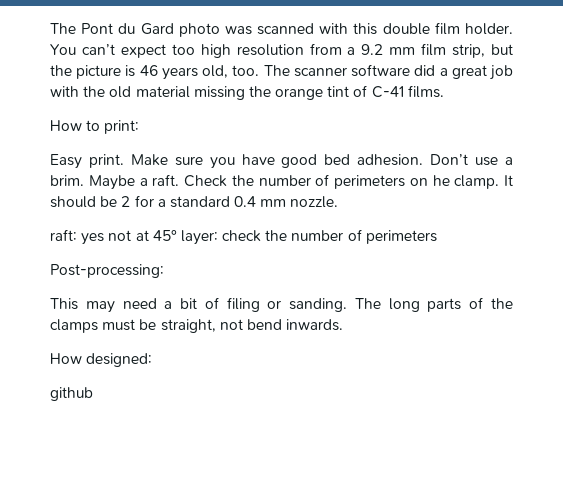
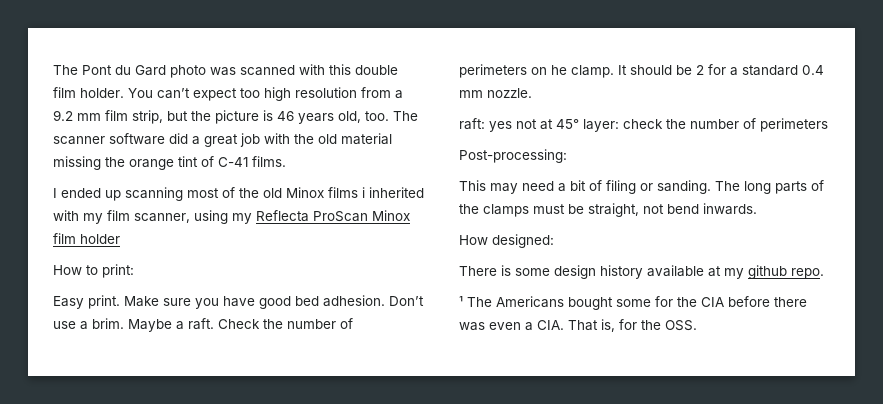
(444, 91) none -> [53,187,424,201] [53,210,410,224] [53,233,120,244] // I ended up scanning most of the old Minox films i inherited with my film scanner, using my Reflecta ProScan Minox film holder
[50,387,93,401] github -> [459,265,824,279] [459,296,807,310] [459,319,697,332] There is some design history available at my github repo. // ¹ The Americans bought some for the CIA before there was even a CIA. That is, for the OSS.

